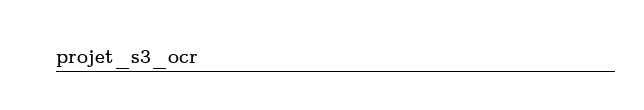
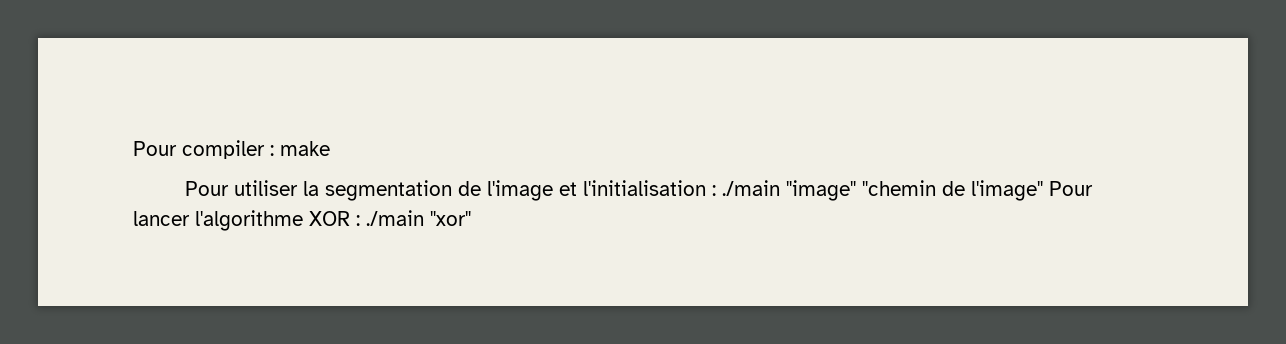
[56,50,198,69] projet_s3_ocr -> [133,140,330,159] [185,180,1094,201] [133,210,471,231] Pour compiler : make // Pour utiliser la segmentation de l'image et l'initialisation : ./main "image" "chemin de l'image" Pour lancer l'algorithme XOR : ./main "xor"

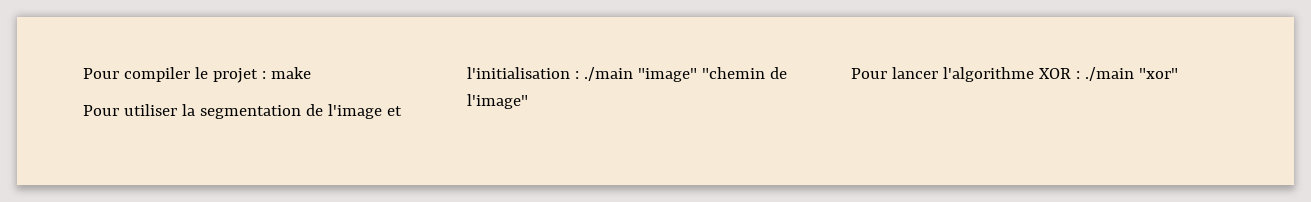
(265, 149) none -> [194,67,258,83] le projet
(1044, 190) none -> (528, 101) //

